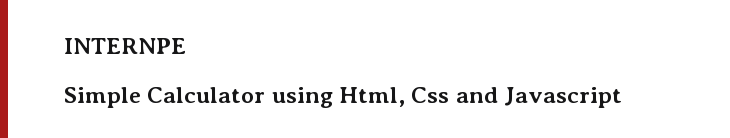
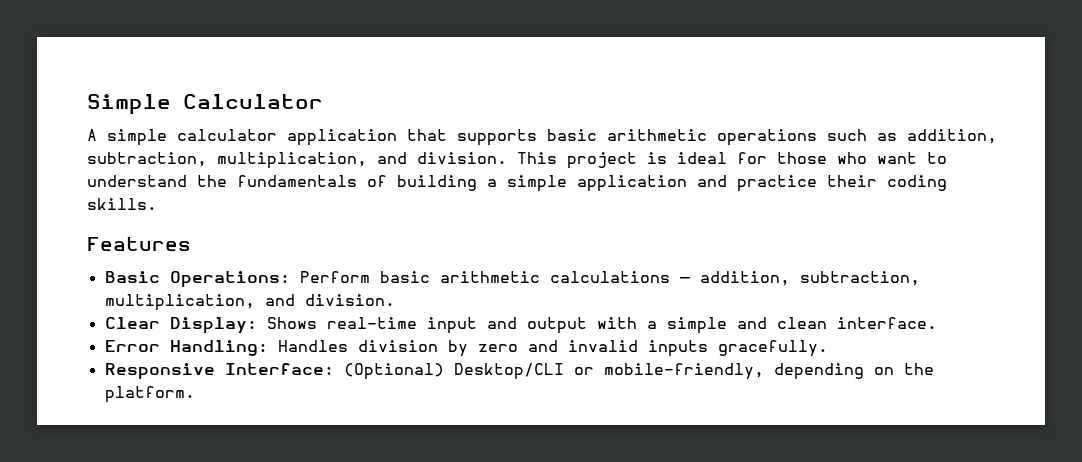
[64,38,186,54] INTERNPE // -> (87, 104) none
[271,87,623,108] using Html, Css and Javascript -> [87,129,997,146] [87,152,947,169] [87,175,947,192] [87,198,157,210] [87,237,191,251] [104,271,920,288] [104,294,395,311] [104,317,937,334] [104,340,828,357] [104,363,934,380] [104,386,195,403] // A simple calculator application that supports basic arithmetic operations such as addition, subtraction, multiplication, and division. This project is ideal for those who want to understand the fundamentals of building a simple application and practice their coding skills. // Features // Basic Operations: Perform basic arithmetic calculations — addition, subtraction, multiplication, and division. // Clear Display: Shows real-time input and output with a simple and clean interface. // Error Handling: Handles division by zero and invalid inputs gracefully. // Responsive Interface: (Optional) Desktop/CLI or mobile-friendly, depending on the platform.

